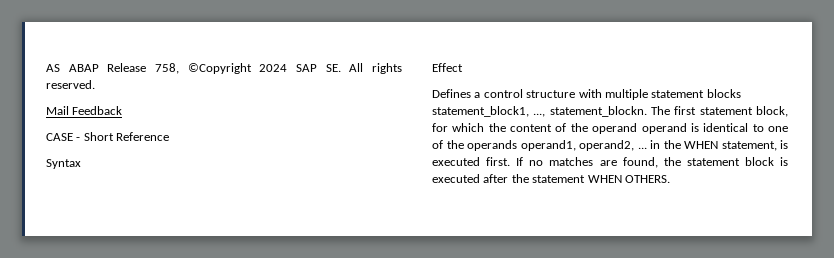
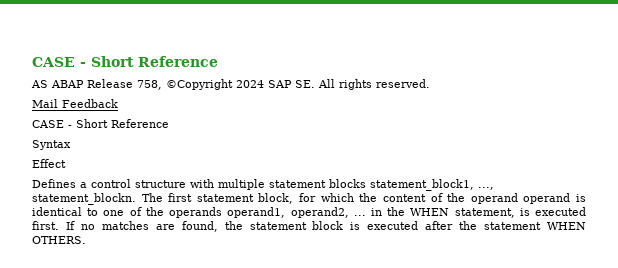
(46, 68) none -> [32,56,218,67] CASE - Short Reference //

